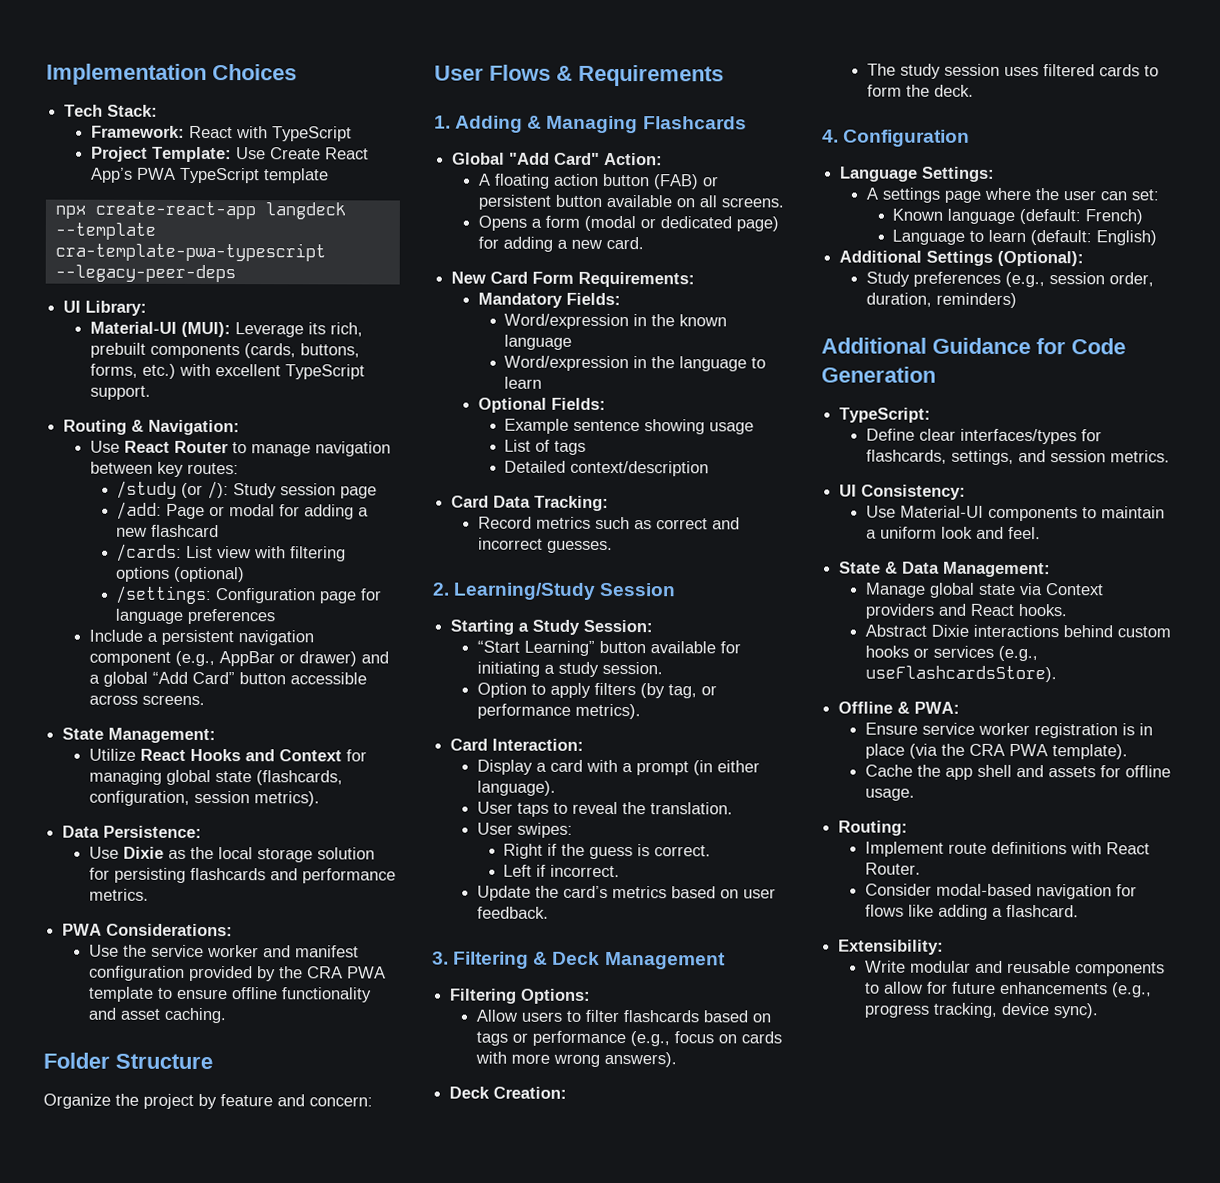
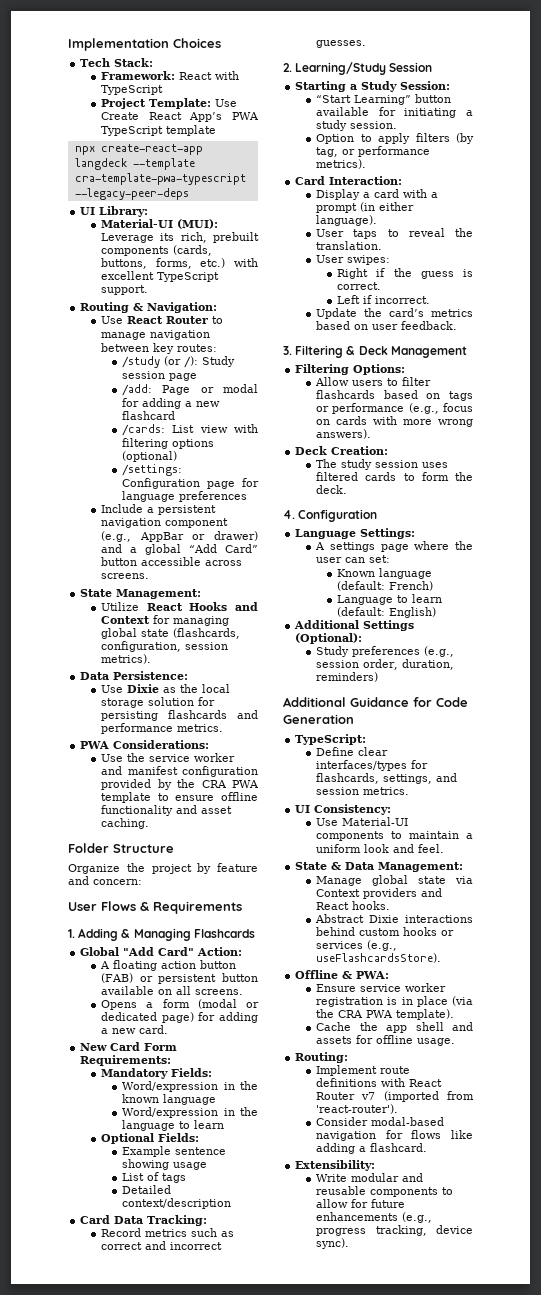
[864,862,921,875] Router. -> [316,1091,474,1102] [316,1104,399,1114] Router v7 (imported from 'react-router').

